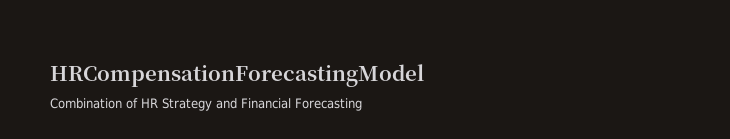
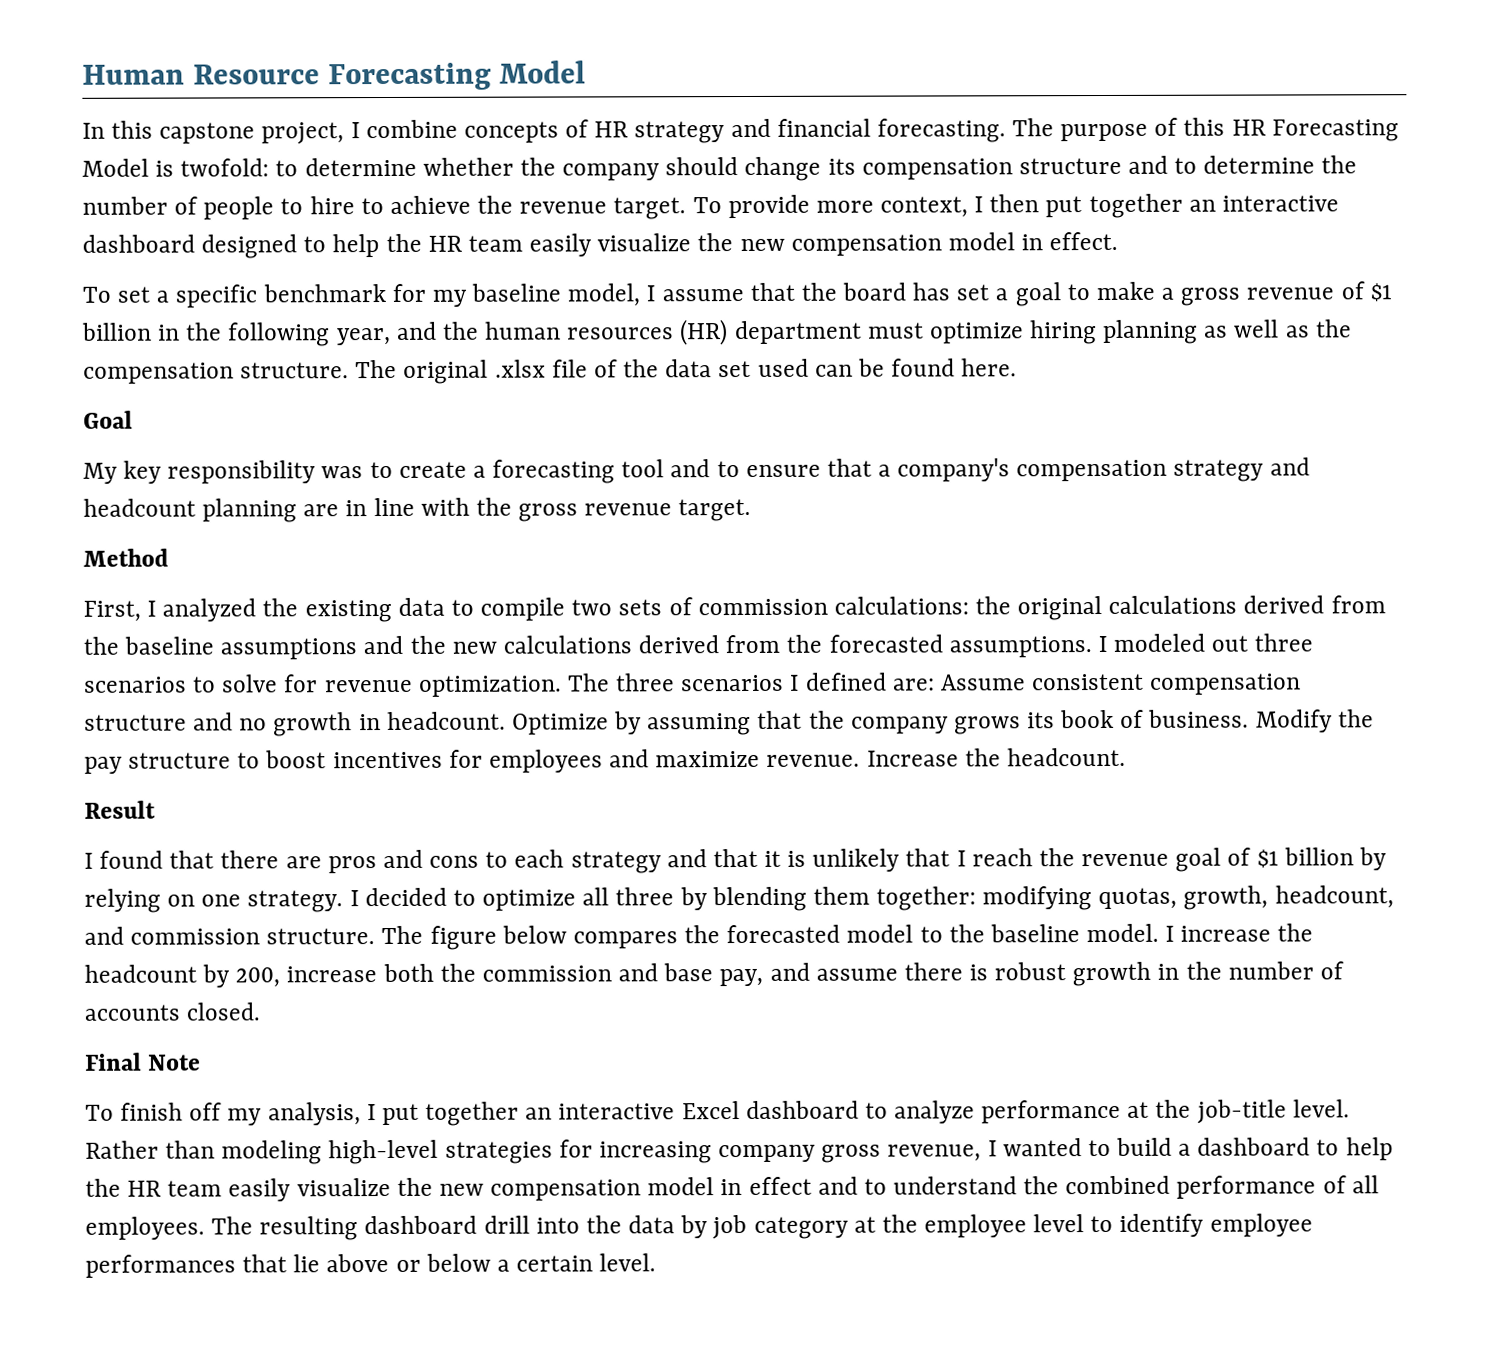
[50,64,424,87] [50,98,362,111] HRCompensationForecastingModel // Combination of HR Strategy and Financial Forecasting -> [82,60,587,91] [82,117,1399,145] [82,155,1358,182] [82,193,1339,220] [82,231,1119,259] [82,281,1392,308] [82,319,1352,347] [83,358,1018,384] [83,410,133,429] [83,457,1310,484] [83,497,752,523] [83,548,169,567] [83,595,1386,623] [83,633,1314,660] [84,672,1302,697] [84,709,1374,737] [84,747,1126,774] [84,800,156,819] [84,847,1387,874] [84,885,1394,913] [84,923,1314,950] [84,961,1344,988] [84,1002,261,1021] [85,1052,202,1071] [85,1099,1350,1126] [85,1137,1393,1165] [85,1175,1379,1202] [85,1213,1313,1241] [85,1253,657,1278] Human Resource Forecasting Model // In this capstone project, I combine concepts of HR strategy and financial forecasting. The purpose of this HR Forecasting Model is twofold: to determine whether the company should change its compensation structure and to determine the number of people to hire to achieve the revenue target. To provide more context, I then put together an interactive dashboard designed to help the HR team easily visualize the new compensation model in effect. // To set a specific benchmark for my baseline model, I assume that the board has set a goal to make a gross revenue of $1 billion in the following year, and the human resources (HR) department must optimize hiring planning as well as the compensation structure. The original .xlsx file of the data set used can be found here. // Goal // My key responsibility was to create a forecasting tool and to ensure that a company's compensation strategy and headcount planning are in line with the gross revenue target. // Method // First, I analyzed the existing data to compile two sets of commission calculations: the original calculations derived from the baseline assumptions and the new calculations derived from the forecasted assumptions. I modeled out three scenarios to solve for revenue optimization. The three scenarios I defined are: Assume consistent compensation structure and no growth in headcount. Optimize by assuming that the company grows its book of business. Modify the pay structure to boost incentives for employees and maximize revenue. Increase the headcount. // Result // I found that there are pros and cons to each strategy and that it is unlikely that I reach the revenue goal of $1 billion by relying on one strategy. I decided to optimize all three by blending them together: modifying quotas, growth, headcount, and commission structure. The figure below compares the forecasted model to the baseline model. I increase the headcount by 200, increase both the commission and base pay, and assume there is robust growth in the number of accounts closed. // Final Note // To finish off my analysis, I put together an interactive Excel dashboard to analyze performance at the job-title level. Rather than modeling high-level strategies for increasing company gross revenue, I wanted to build a dashboard to help the HR team easily visualize the new compensation model in effect and to understand the combined performance of all employees. The resulting dashboard drill into the data by job category at the employee level to identify employee performances that lie above or below a certain level.

